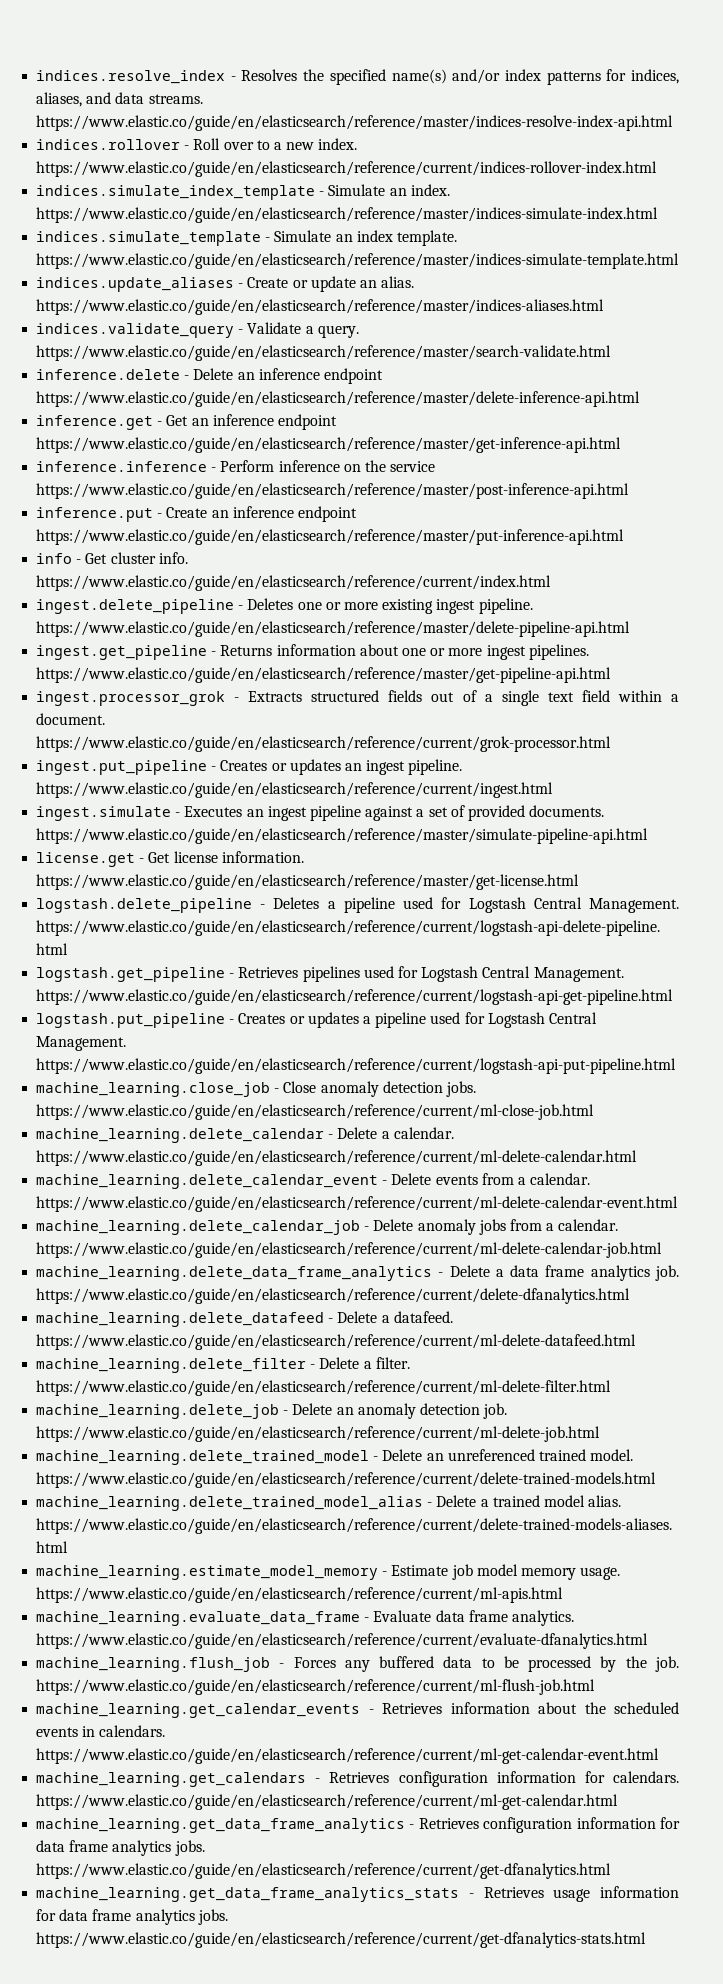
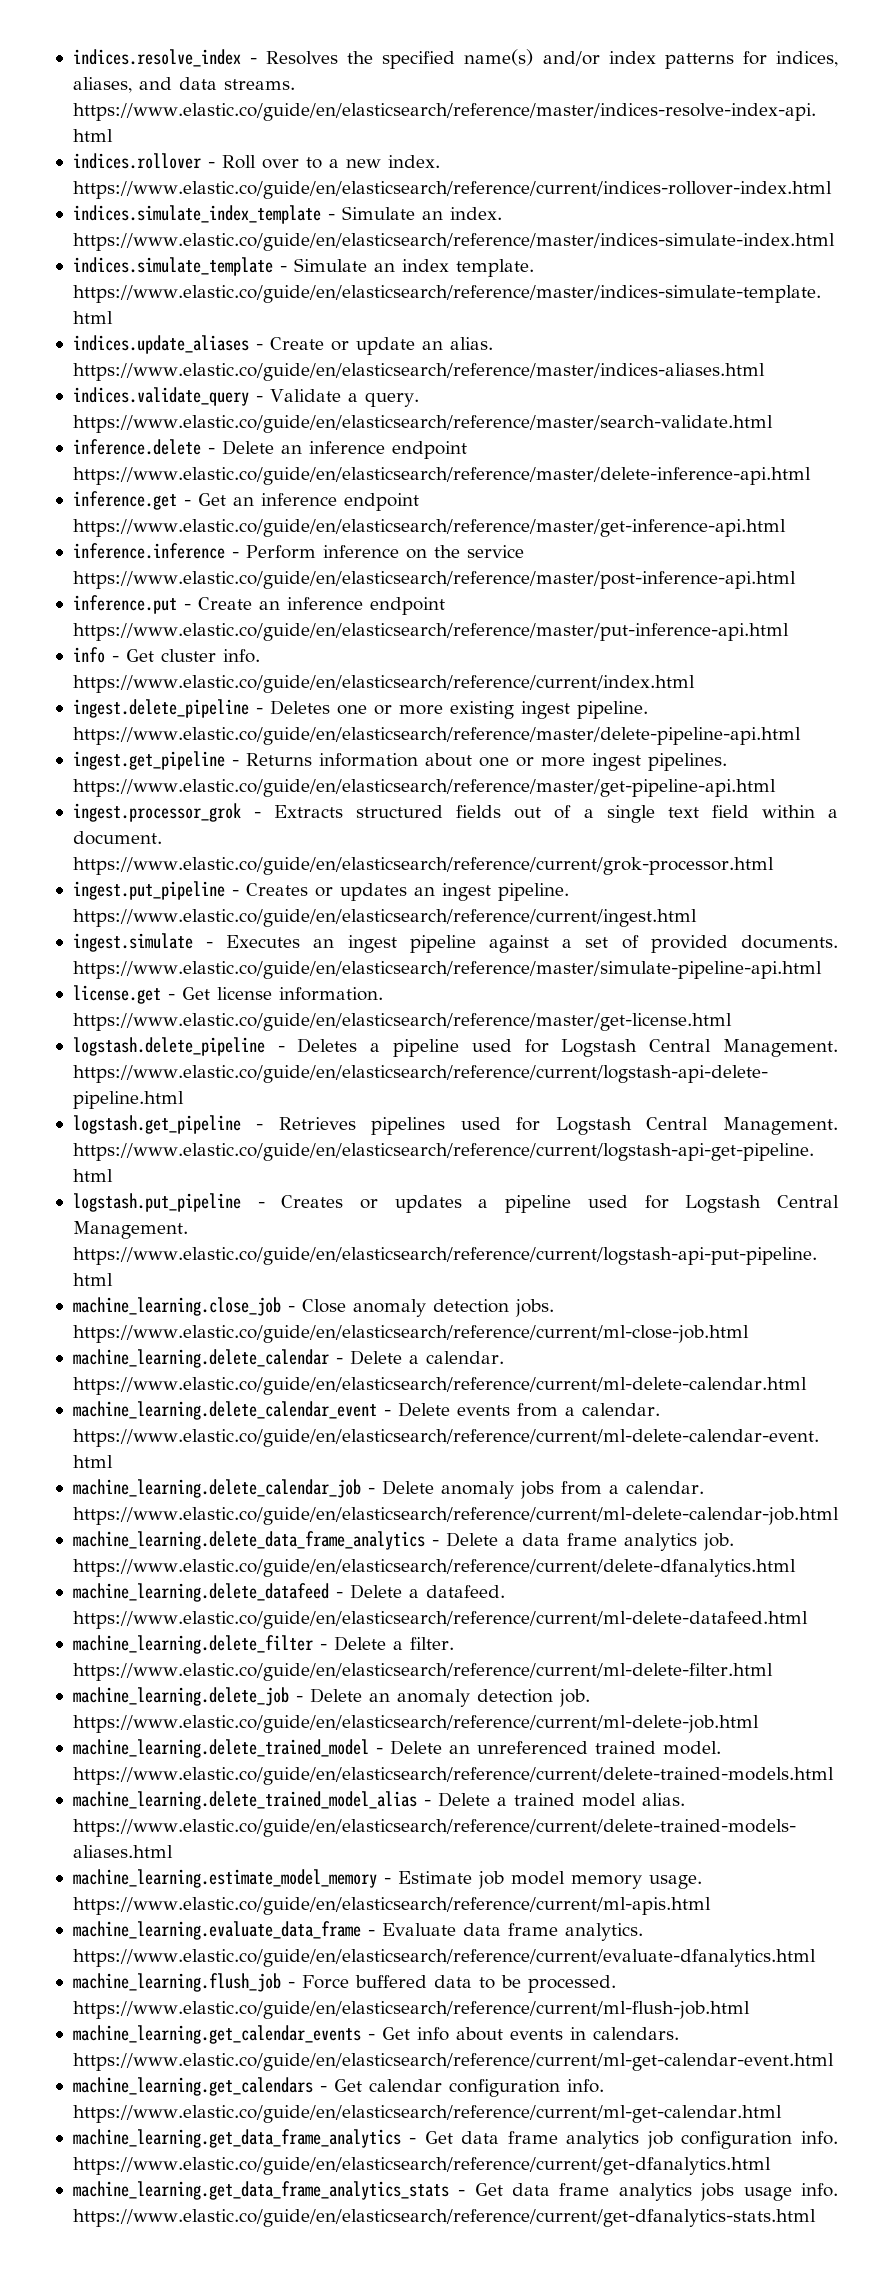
[293,1657,370,1672] Forces any -> [301,1975,349,1989] Force
[528,1656,679,1672] processed by the job. -> [527,1975,616,1993] processed.
[382,1702,679,1714] Retrieves information about the scheduled -> [381,2027,503,2041] Get info about
[329,1771,679,1787] [36,1794,619,1810] [36,1817,681,1833] [36,1840,205,1856] [36,1863,612,1879] [36,1886,679,1902] [36,1909,228,1925] Retrieves configuration information for calendars. https://www.elastic.co/guide/en/elasticsearch/reference/current/ml-get-calendar.html // machine_learning.get_data_frame_analytics - Retrieves configuration information for data frame analytics jobs. https://www.elastic.co/guide/en/elasticsearch/reference/current/get-dfanalytics.html // machine_learning.get_data_frame_analytics_stats - Retrieves usage information for data frame analytics jobs. -> [333,2079,604,2097] [72,2105,782,2123] [72,2129,839,2149] [72,2157,771,2175] [72,2181,839,2201] Get calendar configuration info. https://www.elastic.co/guide/en/elasticsearch/reference/current/ml-get-calendar.html // machine_learning.get_data_frame_analytics - Get data frame analytics job configuration info. https://www.elastic.co/guide/en/elasticsearch/reference/current/get-dfanalytics.html // machine_learning.get_data_frame_analytics_stats - Get data frame analytics jobs usage info.

